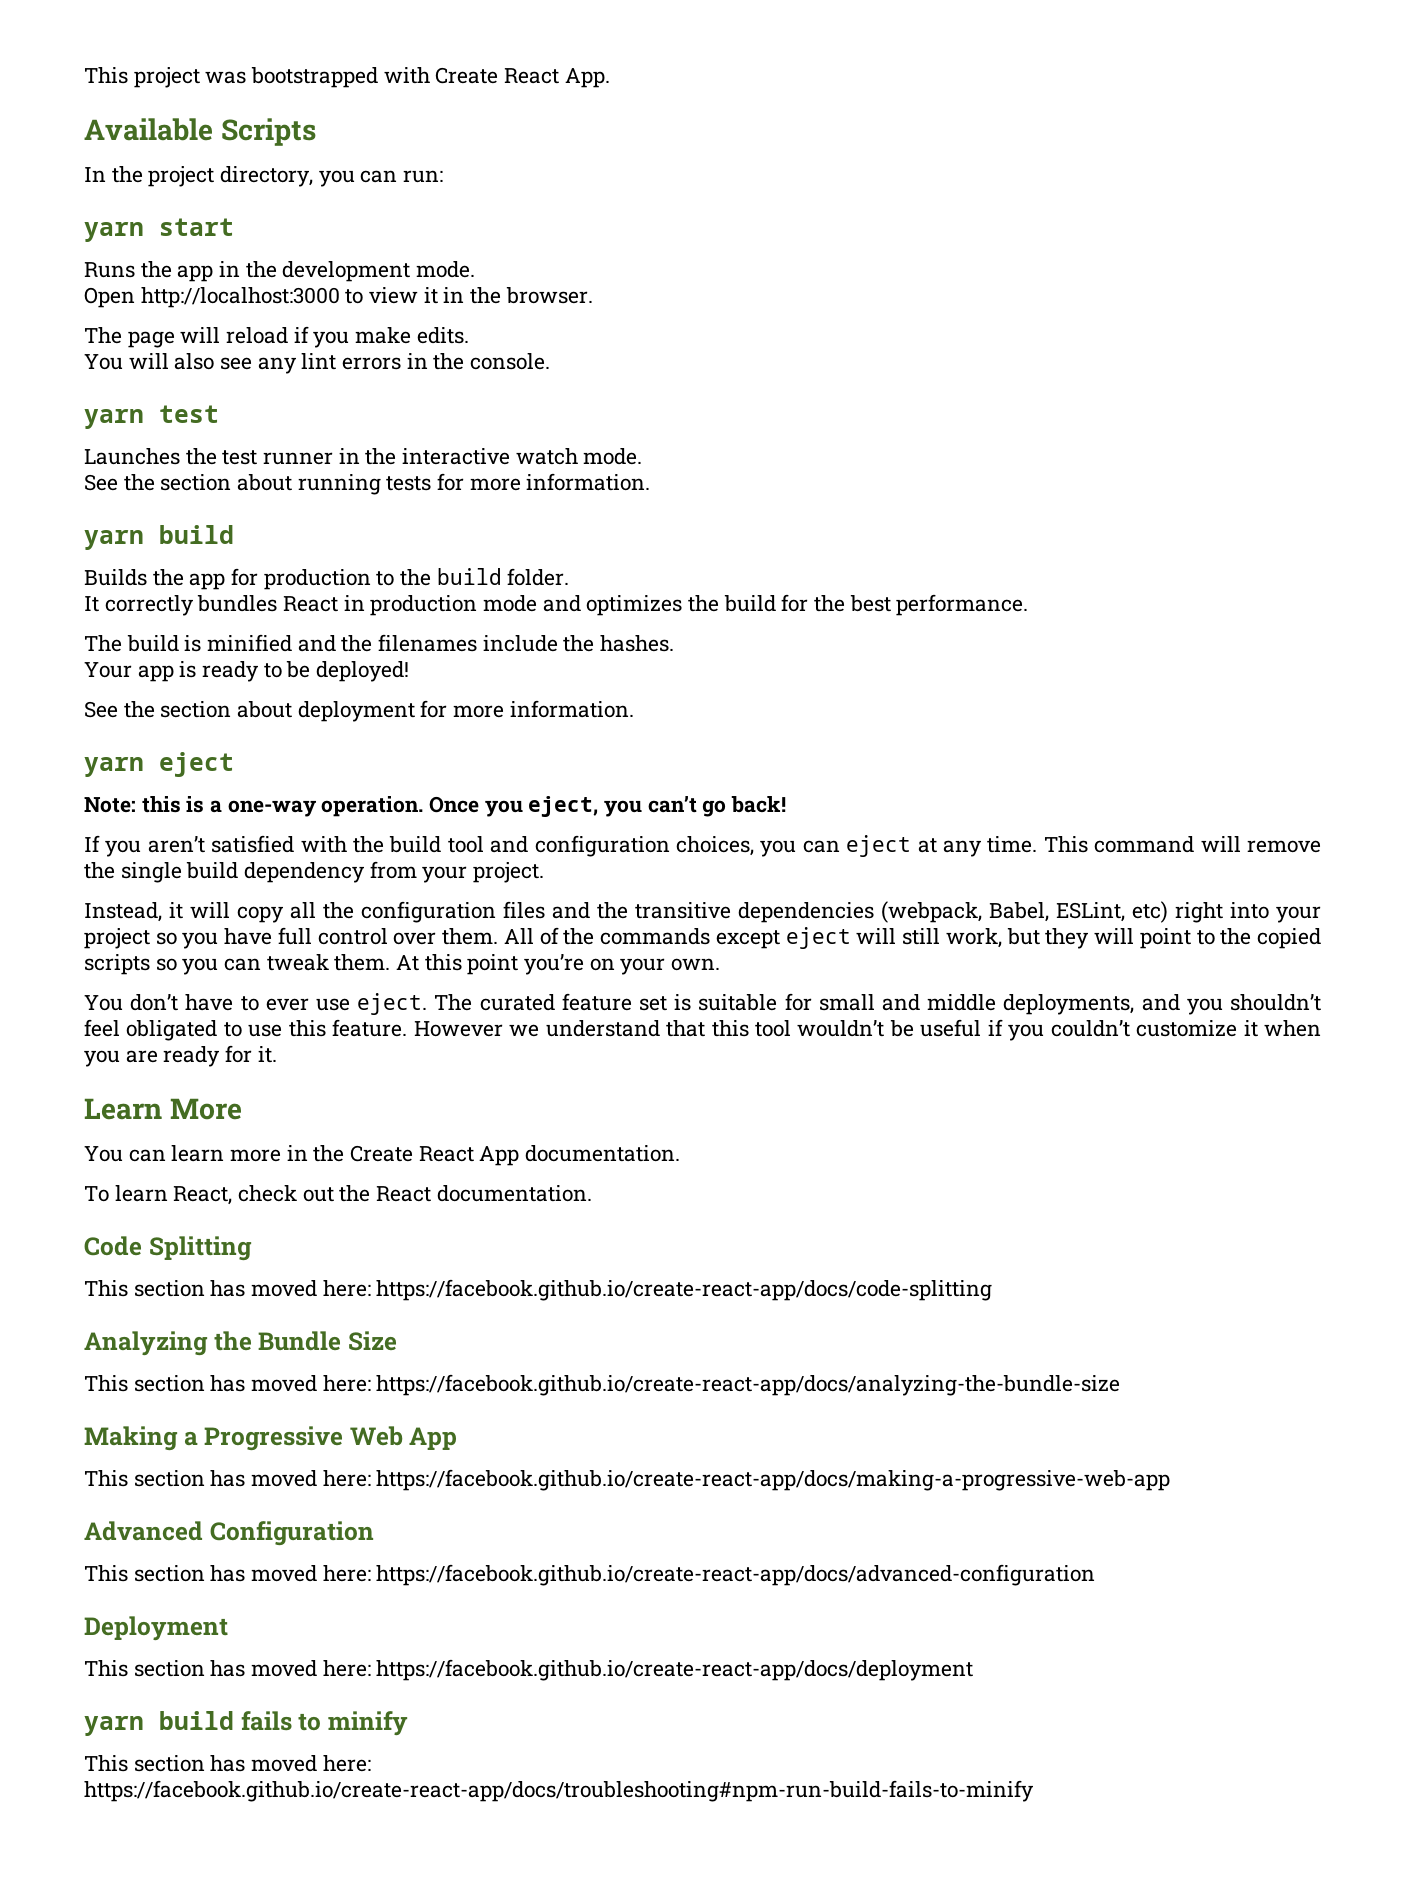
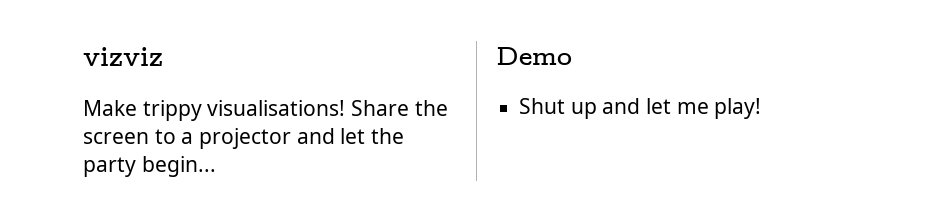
[84,67,610,88] [84,118,316,146] [84,166,444,187] [84,218,234,242] [84,261,476,282] [84,287,593,308] [84,326,469,348] [84,353,551,374] [84,405,219,429] [84,448,643,465] [84,473,651,495] [84,525,234,550] [84,568,570,590] [84,594,1029,616] [84,634,675,652] [84,661,410,682] [84,700,634,722] [84,752,234,777] [84,796,787,817] [84,835,1321,857] [84,861,545,883] [84,901,1321,923] [84,927,1321,949] [84,954,721,975] [84,993,1322,1015] [84,1019,1322,1041] [84,1045,277,1067] [84,1098,242,1120] [84,1145,681,1166] [84,1185,592,1205] [84,1236,252,1261] [84,1279,993,1301] [84,1331,397,1356] [84,1374,1121,1396] [84,1426,458,1451] [84,1469,1171,1491] [84,1521,374,1546] [84,1564,1096,1586] [84,1616,228,1641] [84,1659,974,1681] [84,1711,408,1736] [84,1755,371,1772] [84,1780,1034,1802] This project was bootstrapped with Create React App. // Available Scripts // In the project directory, you can run: // yarn start // Runs the app in the development mode. // Open http://localhost:3000 to view it in the browser. // The page will reload if you make edits. // You will also see any lint errors in the console. // yarn test // Launches the test runner in the interactive watch mode. // See the section about running tests for more information. // yarn build // Builds the app for production to the build folder. // It correctly bundles React in production mode and optimizes the build for the best performance. // The build is minified and the filenames include the hashes. // Your app is ready to be deployed! // See the section about deployment for more information. // yarn eject // Note: this is a one-way operation. Once you eject, you can’t go back! // If you aren’t satisfied with the build tool and configuration choices, you can eject at any time. This command will remove the single build dependency from your project. // Instead, it will copy all the configuration files and the transitive dependencies (webpack, Babel, ESLint, etc) right into your project so you have full control over them. All of the commands except eject will still work, but they will point to the copied scripts so you can tweak them. At this point you’re on your own. // You don’t have to ever use eject. The curated feature set is suitable for small and middle deployments, and you shouldn’t feel obligated to use this feature. However we understand that this tool wouldn’t be useful if you couldn’t customize it when you are ready for it. // Learn More // You can learn more in the Create React App documentation. // To learn React, check out the React documentation. // Code Splitting // This section has moved here: https://facebook.github.io/create-react-app/docs/code-splitting // Analyzing the Bundle Size // This section has moved here: https://facebook.github.io/create-react-app/docs/analyzing-the-bundle-size // Making a Progressive Web App // This section has moved here: https://facebook.github.io/create-react-app/docs/making-a-progressive-web-app // Advanced Configuration // This section has moved here: https://facebook.github.io/create-react-app/docs/advanced-configuration // Deployment // This section has moved here: https://facebook.github.io/create-react-app/docs/deployment // yarn build fails to minify // This section has moved here: https://facebook.github.io/create-react-app/docs/troubleshooting#npm-run-build-fails-to-minify -> [83,47,163,66] [83,100,448,121] [83,128,405,149] [83,156,216,177] [496,47,572,65] [519,98,762,119] vizviz // Make trippy visualisations! Share the screen to a projector and let the party begin... // Demo // Shut up and let me play!

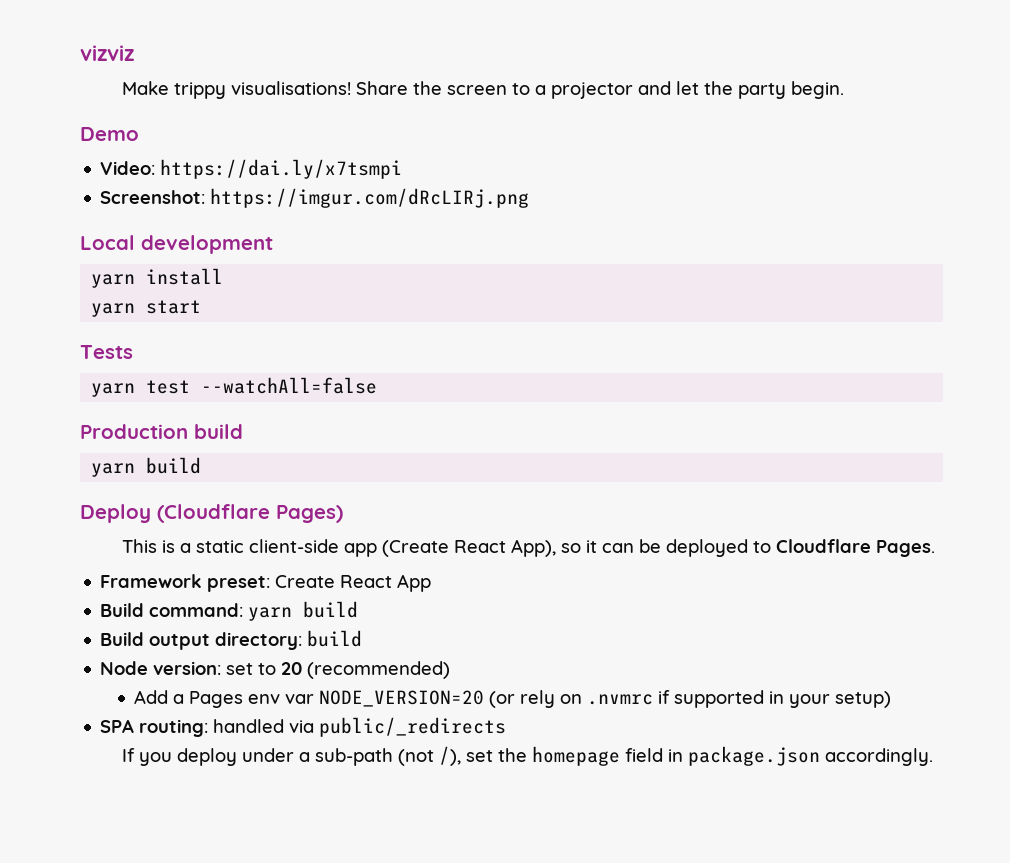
[141,156,216,177] begin... -> [790,81,844,99] begin.
[519,98,762,119] Shut up and let me play! -> [100,159,403,179] [100,188,530,208] [80,235,273,254] [91,268,224,288] [91,300,202,317] [80,345,133,359] [91,377,378,397] [80,424,243,439] [91,457,202,477] [80,504,343,523] [121,539,935,557] [100,574,432,592] [100,601,359,621] [100,630,363,650] [100,661,451,679] [134,690,892,708] [100,717,507,737] [121,746,933,766] Video: https://dai.ly/x7tsmpi // Screenshot: https://imgur.com/dRcLIRj.png // Local development // yarn install // yarn start // Tests // yarn test --watchAll=false // Production build // yarn build // Deploy (Cloudflare Pages) // This is a static client-side app (Create React App), so it can be deployed to Cloudflare Pages. // Framework preset: Create React App // Build command: yarn build // Build output directory: build // Node version: set to 20 (recommended) // Add a Pages env var NODE_VERSION=20 (or rely on .nvmrc if supported in your setup) // SPA routing: handled via public/_redirects // If you deploy under a sub-path (not /), set the homepage field in package.json accordingly.

